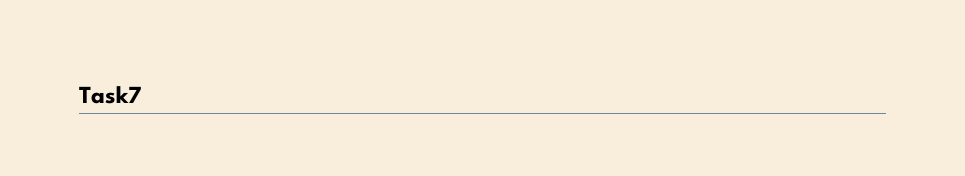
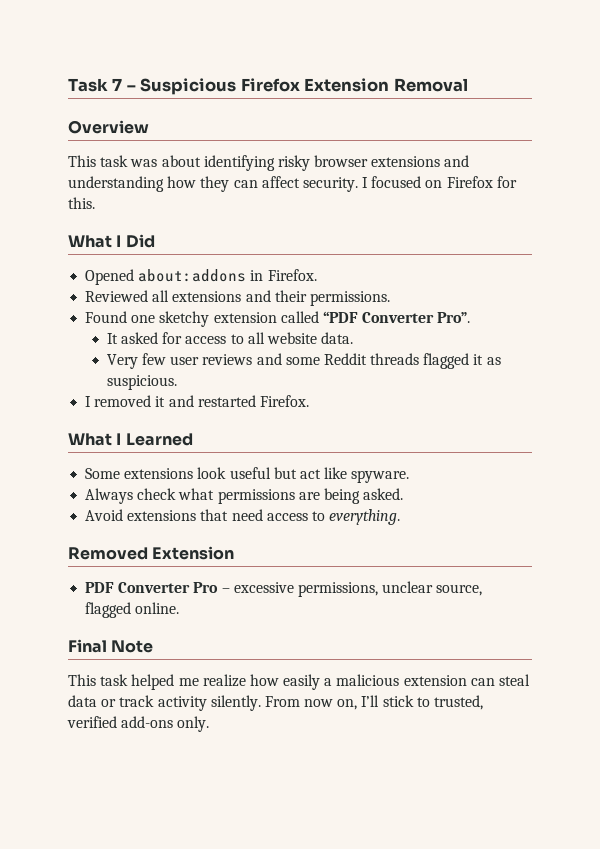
[79,86,141,104] Task7 -> [68,78,468,95] [68,120,149,134] [68,155,470,171] [68,176,517,192] [68,197,95,209] [68,234,155,248] [85,269,317,285] [85,290,390,306] [85,311,471,327] [106,332,354,344] [106,353,501,369] [106,375,177,390] [85,395,309,407] [68,433,193,446] [85,467,410,483] [85,488,404,504] [85,509,401,525] [68,546,235,560] [85,581,483,597] [85,602,180,618] [68,639,154,653] [68,674,531,690] [68,695,484,711] [67,716,210,732] Task 7 – Suspicious Firefox Extension Removal // Overview // This task was about identifying risky browser extensions and understanding how they can affect security. I focused on Firefox for this. // What I Did // Opened about:addons in Firefox. // Reviewed all extensions and their permissions. // Found one sketchy extension called “PDF Converter Pro”. // It asked for access to all website data. // Very few user reviews and some Reddit threads flagged it as suspicious. // I removed it and restarted Firefox. // What I Learned // Some extensions look useful but act like spyware. // Always check what permissions are being asked. // Avoid extensions that need access to everything. // Removed Extension // PDF Converter Pro – excessive permissions, unclear source, flagged online. // Final Note // This task helped me realize how easily a malicious extension can steal data or track activity silently. From now on, I’ll stick to trusted, verified add-ons only.

